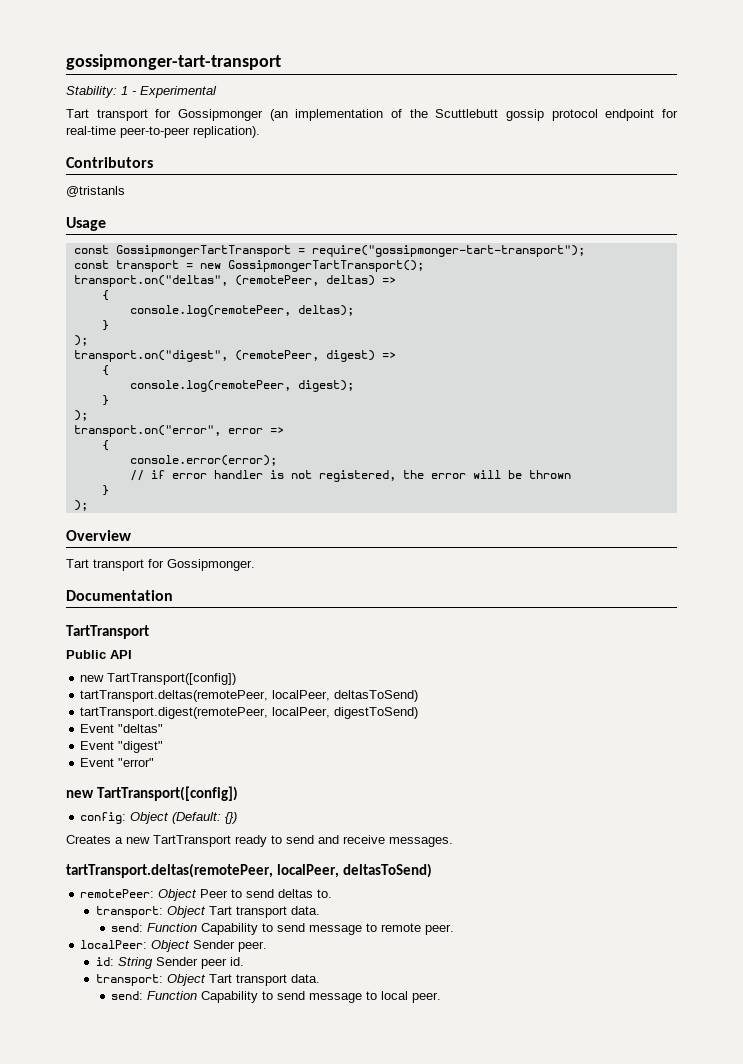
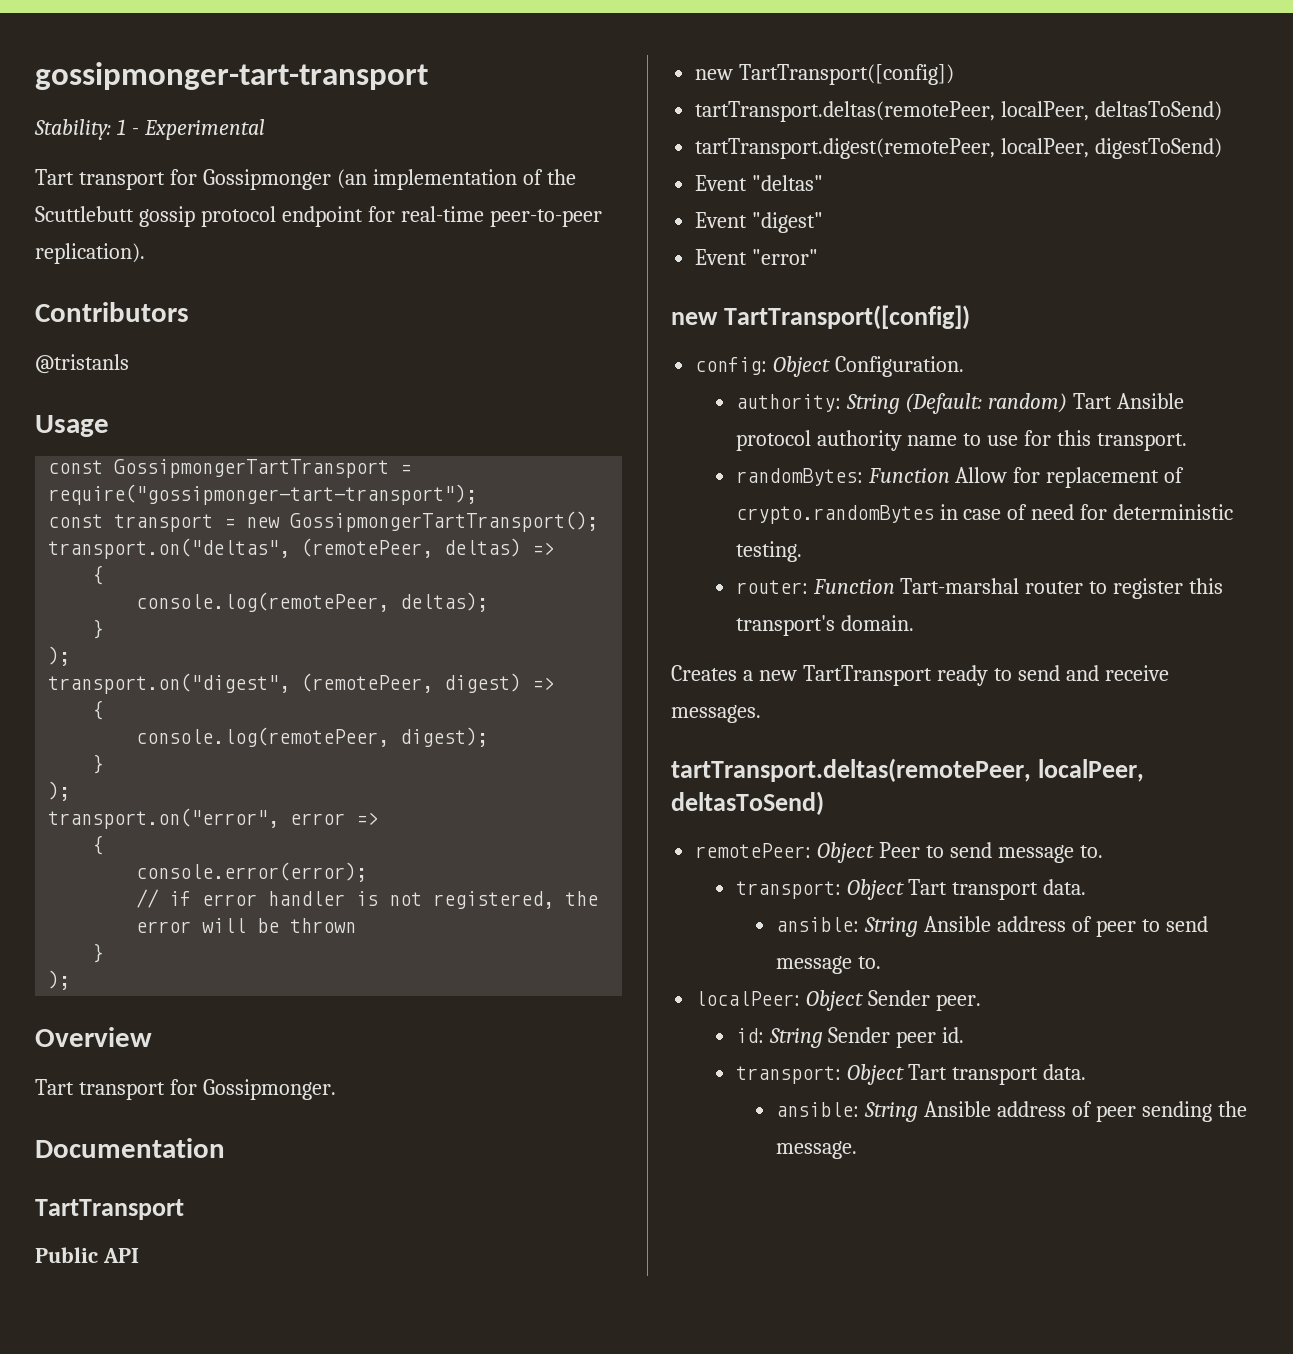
[172,812,238,824] (Default: {}) -> [835,356,965,377] [735,393,1185,414] [735,430,1188,451] [735,467,1185,488] [735,504,1234,524] [735,541,802,562] [735,578,1224,599] [735,615,914,636] Configuration. // authority: String (Default: random) Tart Ansible protocol authority name to use for this transport. // randomBytes: Function Allow for replacement of crypto.randomBytes in case of need for deterministic testing. // router: Function Tart-marshal router to register this transport's domain.
[278,889,314,898] deltas -> [997,845,1074,863] message
[111,923,455,935] send: Function Capability to send message to remote peer. -> [775,916,1208,937] [775,956,881,974] ansible: String Ansible address of peer to send message to.
[111,991,442,1003] send: Function Capability to send message to local peer. -> [775,1101,1247,1122] [775,1141,857,1159] ansible: String Ansible address of peer sending the message.

